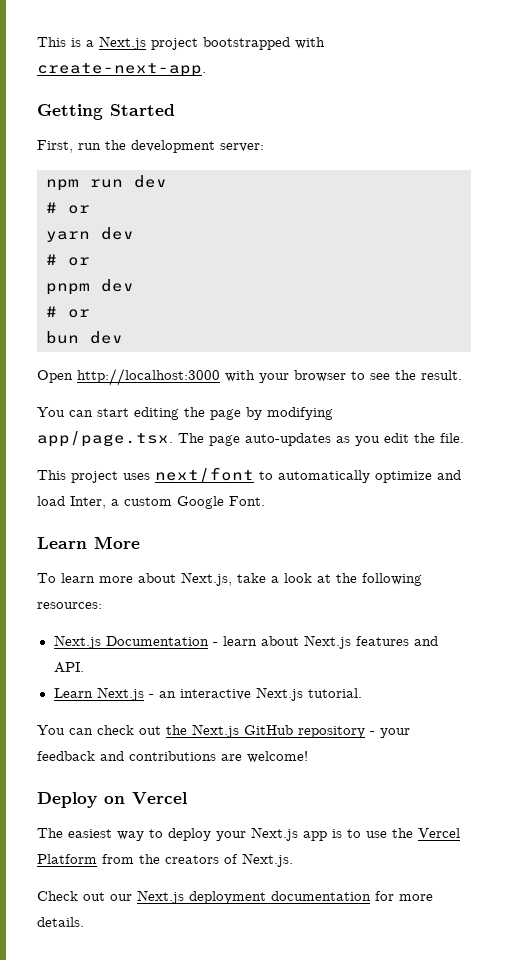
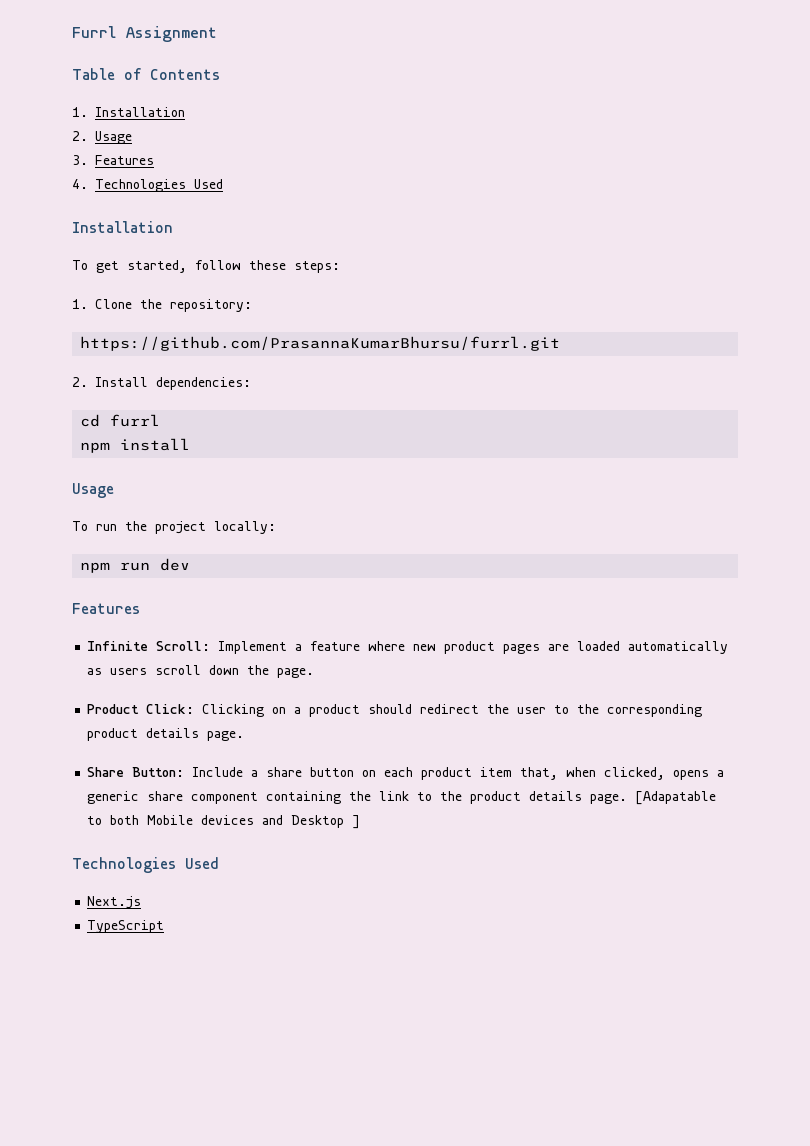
[37,36,325,50] [37,63,206,77] [37,104,175,120] [37,140,264,153] [46,175,167,191] [46,202,90,214] [46,227,134,242] [46,254,90,266] [46,279,134,295] [46,306,90,318] [46,331,123,344] [37,368,462,386] [37,407,333,420] [37,431,464,447] [37,467,461,483] [37,496,265,509] [37,536,140,549] [37,572,422,586] [37,602,102,609] [53,635,438,649] [53,662,84,673] [53,687,362,701] [37,724,410,738] [37,751,308,763] [37,792,187,808] [37,827,460,841] [37,853,293,867] [37,890,433,904] [37,917,84,927] This is a Next.js project bootstrapped with create-next-app. // Getting Started // First, run the development server: // npm run dev // # or // yarn dev // # or // pnpm dev // # or // bun dev // Open http://localhost:3000 with your browser to see the result. // You can start editing the page by modifying app/page.tsx. The page auto-updates as you edit the file. // This project uses next/font to automatically optimize and load Inter, a custom Google Font. // Learn More // To learn more about Next.js, take a look at the following resources: // Next.js Documentation - learn about Next.js features and API. // Learn Next.js - an interactive Next.js tutorial. // You can check out the Next.js GitHub repository - your feedback and contributions are welcome! // Deploy on Vercel // The easiest way to deploy your Next.js app is to use the Vercel Platform from the creators of Next.js. // Check out our Next.js deployment documentation for more details. -> [72,26,217,42] [72,68,220,80] [72,107,185,117] [72,131,132,144] [72,155,154,165] [72,179,223,192] [72,221,173,233] [72,260,340,273] [72,299,252,312] [80,336,561,351] [72,377,251,390] [80,414,161,427] [80,438,191,453] [72,483,114,498] [72,521,276,534] [80,558,191,573] [72,603,140,614] [87,641,729,654] [87,665,315,678] [87,704,703,717] [87,728,245,741] [87,767,725,780] [87,791,717,805] [87,815,361,829] [72,857,219,873] [87,896,142,909] [87,920,165,933] Furrl Assignment // Table of Contents // 1. Installation // 2. Usage // 3. Features // 4. Technologies Used // Installation // To get started, follow these steps: // 1. Clone the repository: // https://github.com/PrasannaKumarBhursu/furrl.git // 2. Install dependencies: // cd furrl // npm install // Usage // To run the project locally: // npm run dev // Features // Infinite Scroll: Implement a feature where new product pages are loaded automatically as users scroll down the page. // Product Click: Clicking on a product should redirect the user to the corresponding product details page. // Share Button: Include a share button on each product item that, when clicked, opens a generic share component containing the link to the product details page. [Adapatable to both Mobile devices and Desktop ] // Technologies Used // Next.js // TypeScript

